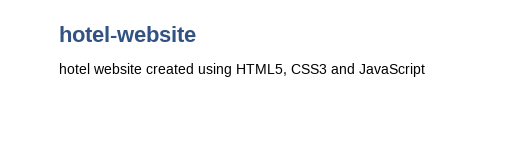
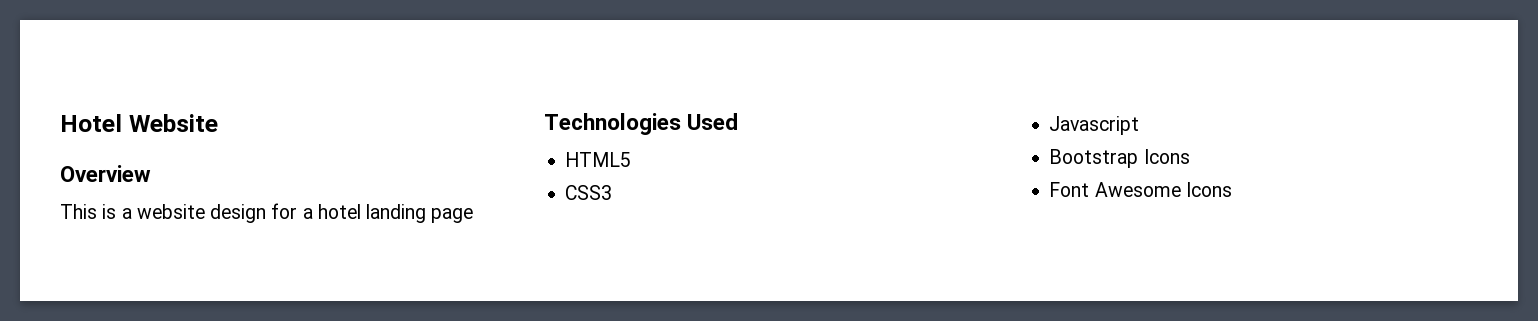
[59,26,196,42] [59,63,425,77] hotel-website // hotel website created using HTML5, CSS3 and JavaScript -> [60,114,218,132] [60,165,151,182] [60,203,474,223] [544,113,739,135] [565,152,632,167] [565,185,613,200] [1049,116,1140,135] [1049,149,1190,168] [1049,182,1232,197] Hotel Website // Overview // This is a website design for a hotel landing page // Technologies Used // HTML5 // CSS3 // Javascript // Bootstrap Icons // Font Awesome Icons

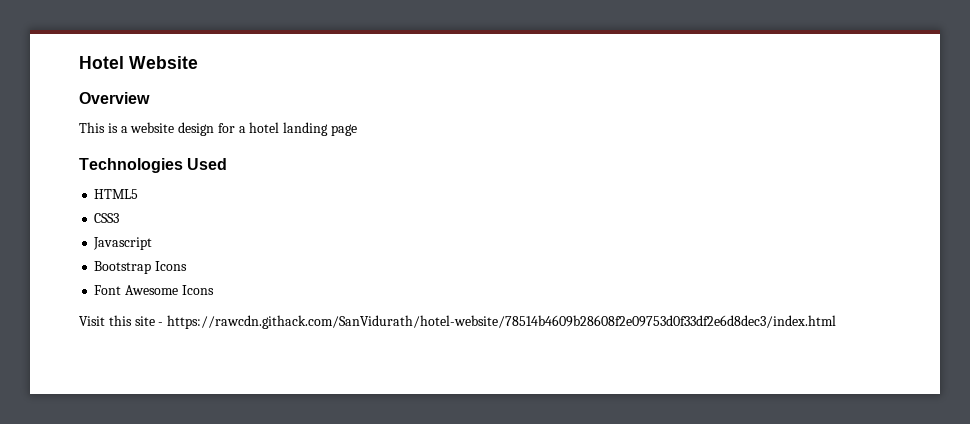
(1232, 189) none -> [79,315,837,329] // Visit this site - https://rawcdn.githack.com/SanVidurath/hotel-website/78514b4609b28608f2e09753d0f33df2e6d8dec3/index.html

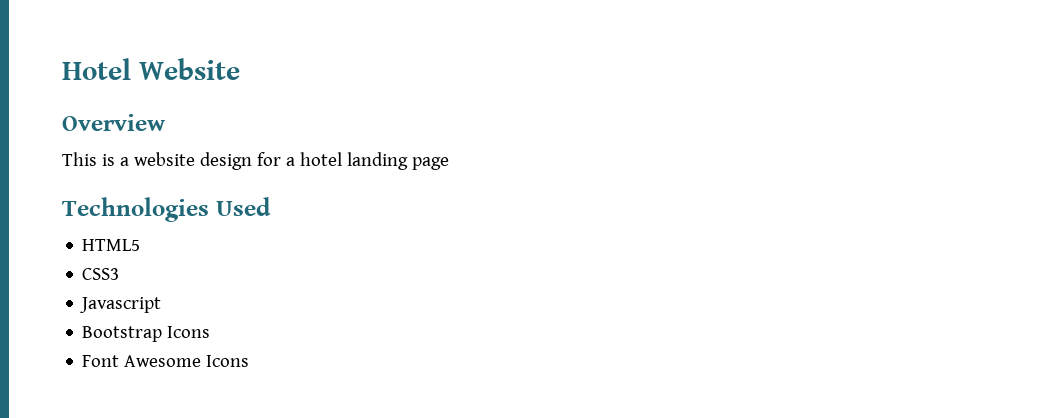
[79,315,837,329] // Visit this site - https://rawcdn.githack.com/SanVidurath/hotel-website/78514b4609b28608f2e09753d0f33df2e6d8dec3/index.html -> (250, 361) none

